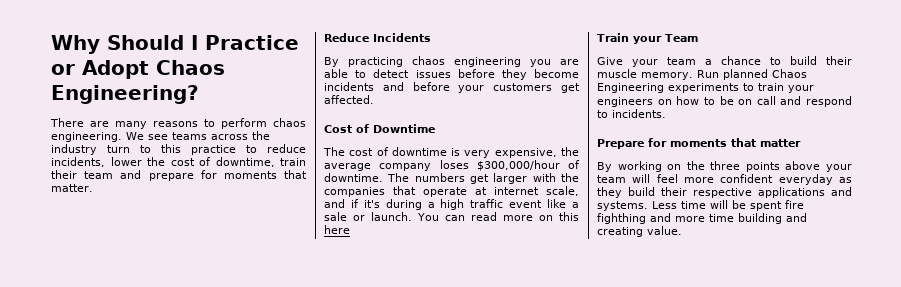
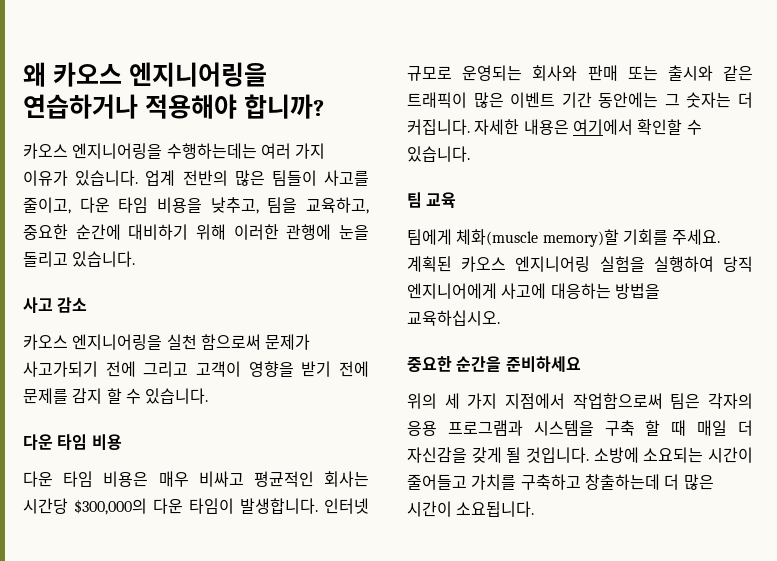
[51,35,299,54] [51,60,225,79] [51,85,199,104] [50,118,306,129] [51,131,270,142] [51,144,306,155] [51,157,306,167] [51,170,307,181] [51,184,93,192] [324,33,431,42] [324,56,579,67] [324,69,579,80] [324,82,580,93] [324,95,374,104] [324,124,435,133] [323,147,579,158] [324,160,580,171] [324,173,579,184] [324,186,579,197] [324,199,579,210] [324,212,579,221] [324,225,350,234] [597,33,698,44] [597,56,852,67] [597,69,807,80] [597,83,814,93] [597,96,852,107] [597,109,666,118] [597,138,801,149] [597,161,852,172] [597,174,852,185] [597,187,852,198] [597,200,804,211] [597,213,807,224] [597,226,682,237] Why Should I Practice or Adopt Chaos Engineering? // There are many reasons to perform chaos engineering. We see teams across the industry turn to this practice to reduce incidents, lower the cost of downtime, train their team and prepare for moments that matter. // Reduce Incidents // By practicing chaos engineering you are able to detect issues before they become incidents and before your customers get affected. // Cost of Downtime // The cost of downtime is very expensive, the average company loses $300,000/hour of downtime. The numbers get larger with the companies that operate at internet scale, and if it's during a high traffic event like a sale or launch. You can read more on this here // Train your Team // Give your team a chance to build their muscle memory. Run planned Chaos Engineering experiments to train your engineers on how to be on call and respond to incidents. // Prepare for moments that matter // By working on the three points above your team will feel more confident everyday as they build their respective applications and systems. Less time will be spent fire fighthing and more time building and creating value. -> [23,62,267,87] [23,94,324,119] [23,143,326,159] [23,170,369,186] [23,197,369,214] [23,224,369,240] [23,251,136,267] [23,297,88,313] [23,334,311,350] [23,361,369,377] [23,388,209,404] [23,434,122,450] [23,471,369,487] [23,498,369,515] [407,65,753,81] [407,92,753,108] [407,119,702,135] [407,146,470,162] [407,192,457,208] [407,229,721,247] [407,256,753,272] [407,283,660,299] [407,310,500,326] [407,356,581,372] [407,393,753,409] [407,420,753,436] [407,447,753,463] [407,474,714,490] [407,501,535,517] 왜 카오스 엔지니어링을 연습하거나 적용해야 합니까? // 카오스 엔지니어링을 수행하는데는 여러 가지 이유가 있습니다. 업계 전반의 많은 팀들이 사고를 줄이고, 다운 타임 비용을 낮추고, 팀을 교육하고, 중요한 순간에 대비하기 위해 이러한 관행에 눈을 돌리고 있습니다. // 사고 감소 // 카오스 엔지니어링을 실천 함으로써 문제가 사고가되기 전에 그리고 고객이 영향을 받기 전에 문제를 감지 할 수 있습니다. // 다운 타임 비용 // 다운 타임 비용은 매우 비싸고 평균적인 회사는 시간당 $300,000의 다운 타임이 발생합니다. 인터넷 규모로 운영되는 회사와 판매 또는 출시와 같은 트래픽이 많은 이벤트 기간 동안에는 그 숫자는 더 커집니다. 자세한 내용은 여기에서 확인할 수 있습니다. // 팀 교육 // 팀에게 체화(muscle memory)할 기회를 주세요. 계획된 카오스 엔지니어링 실험을 실행하여 당직 엔지니어에게 사고에 대응하는 방법을 교육하십시오. // 중요한 순간을 준비하세요 // 위의 세 가지 지점에서 작업함으로써 팀은 각자의 응용 프로그램과 시스템을 구축 할 때 매일 더 자신감을 갖게 될 것입니다. 소방에 소요되는 시간이 줄어들고 가치를 구축하고 창출하는데 더 많은 시간이 소요됩니다.

